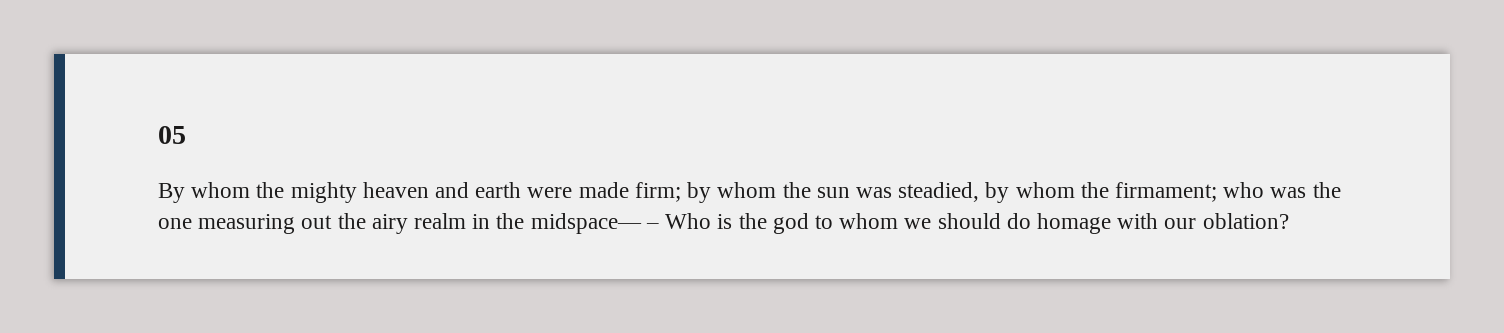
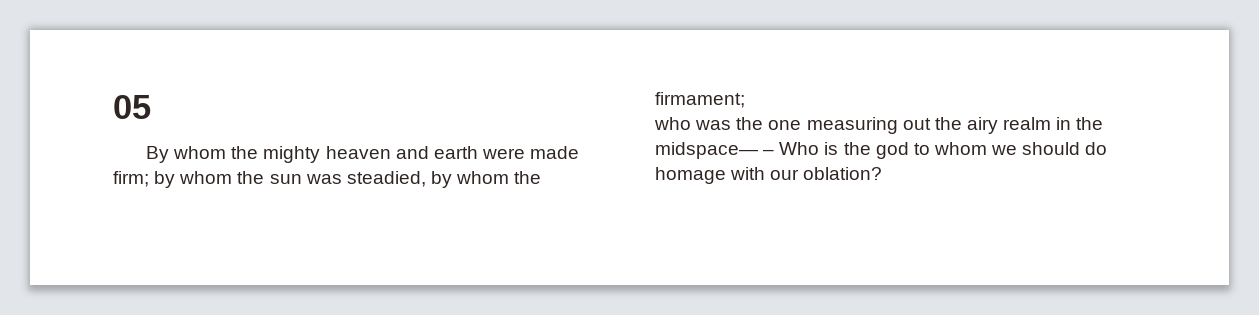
(1217, 192) none -> (745, 100) //

